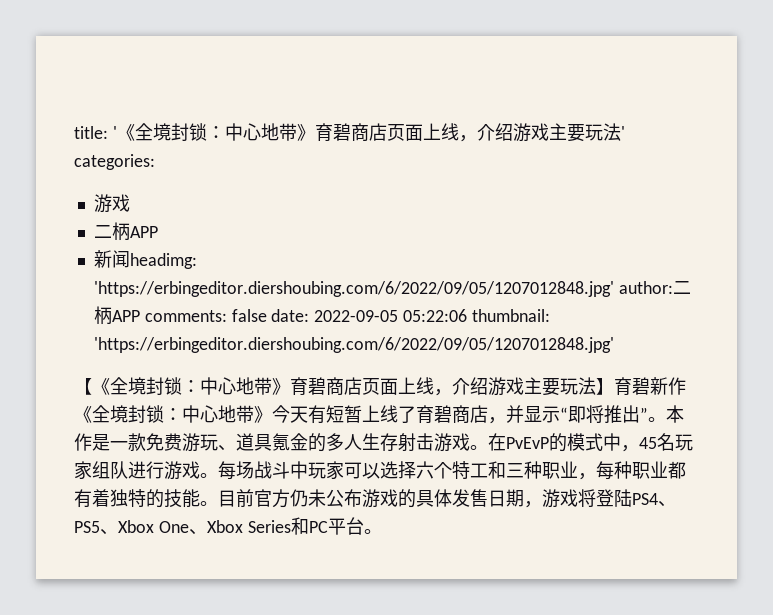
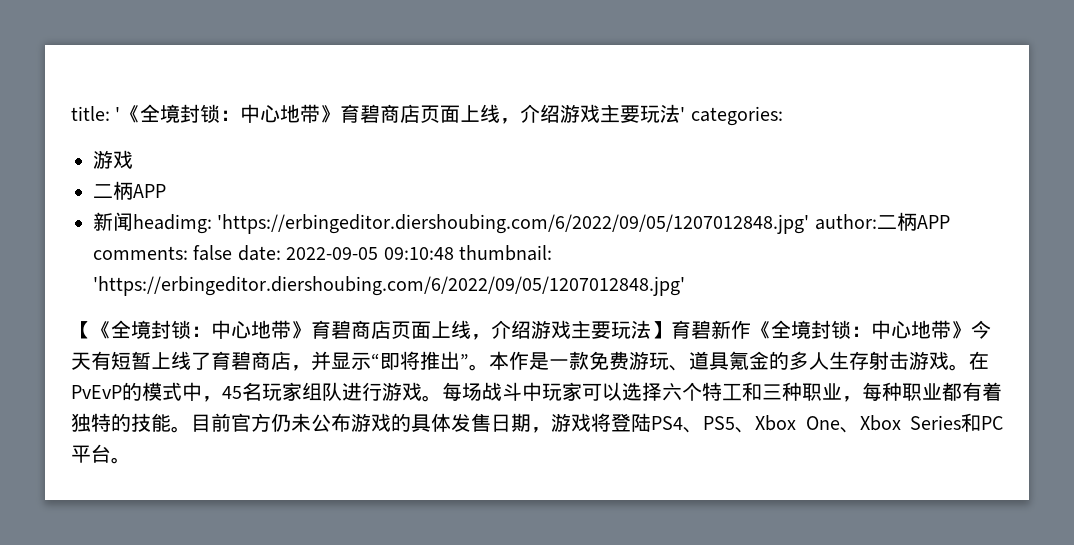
[403,309,468,322] 05:22:06 -> [383,247,454,260] 09:10:48

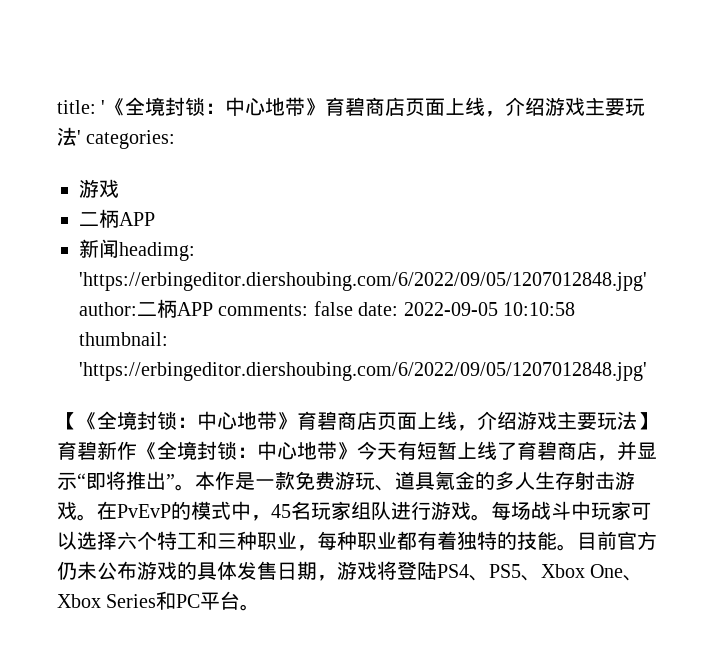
[383,247,454,260] 09:10:48 -> [502,302,575,316] 10:10:58

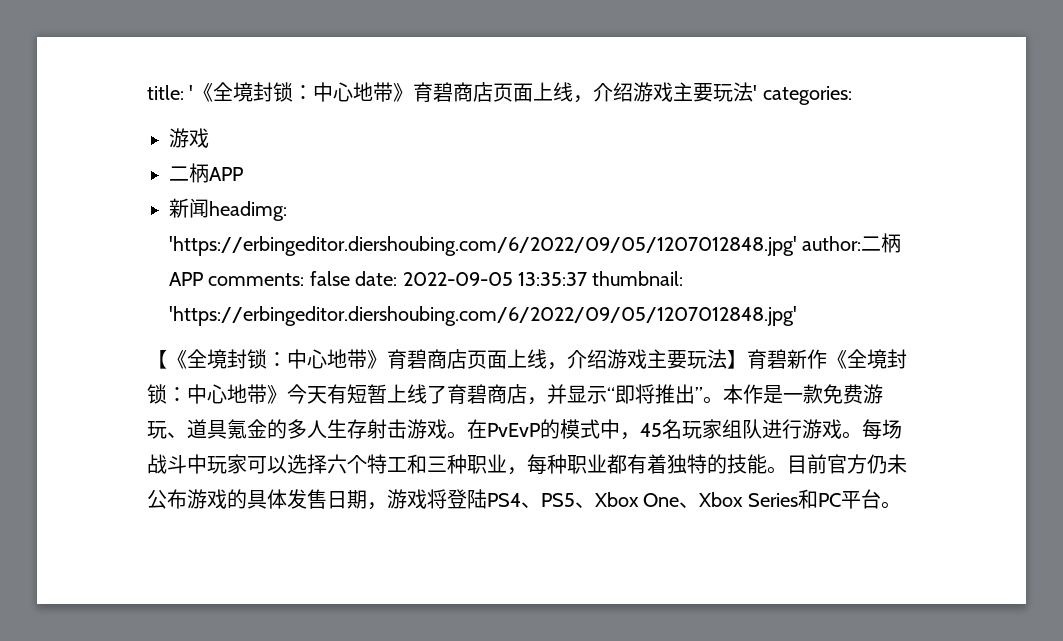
[502,302,575,316] 10:10:58 -> [518,272,587,286] 13:35:37

